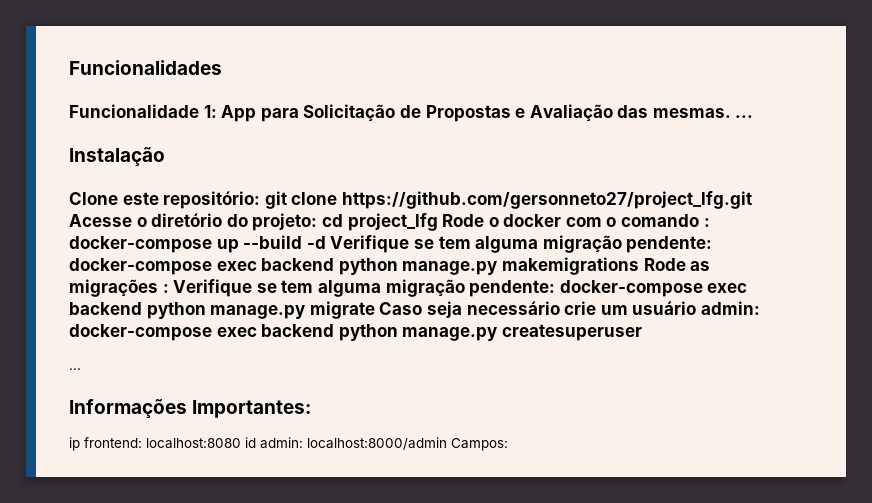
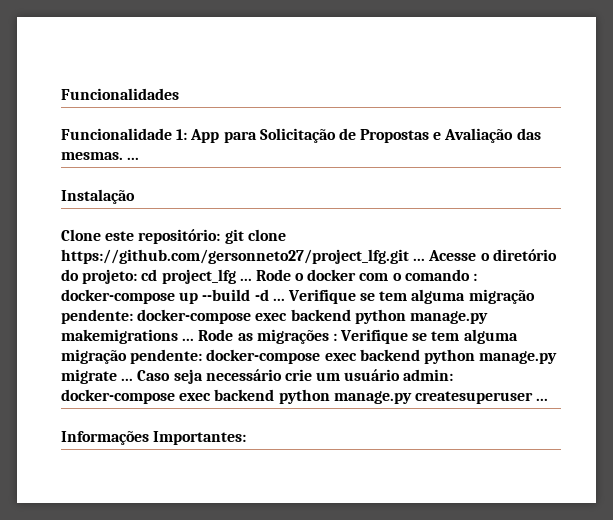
(752, 200) none -> [413,258,426,261] ...
(438, 222) none -> [239,278,252,281] ...
(326, 242) none -> [272,298,285,301] ...
(639, 266) none -> [182,338,195,341] ...
(375, 310) none -> [121,378,134,381] ...
(642, 332) // -> (533, 397) none
[69,437,508,451] // ip frontend: localhost:8080 id admin: localhost:8000/admin Campos: -> (247, 438) none

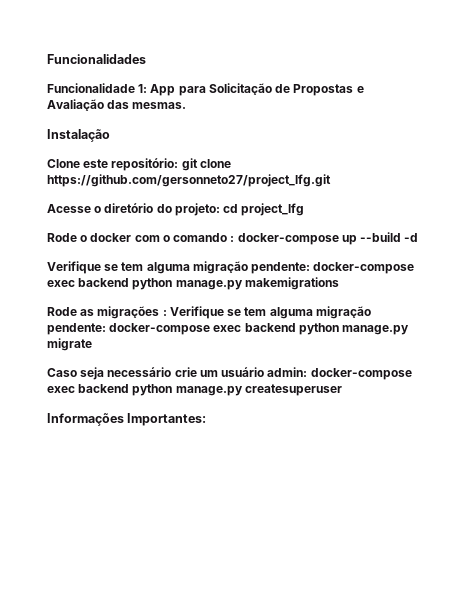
[127,157,140,160] ... -> (187, 105) none
[413,258,426,261] ... -> (331, 180) //
[239,278,252,281] ... -> (305, 209) //
[272,298,285,301] ... -> (419, 237) //
[182,338,195,341] ... -> (339, 283) //
[121,378,134,381] ... -> (92, 344) //
[536,398,549,401] ... -> (342, 390) none

